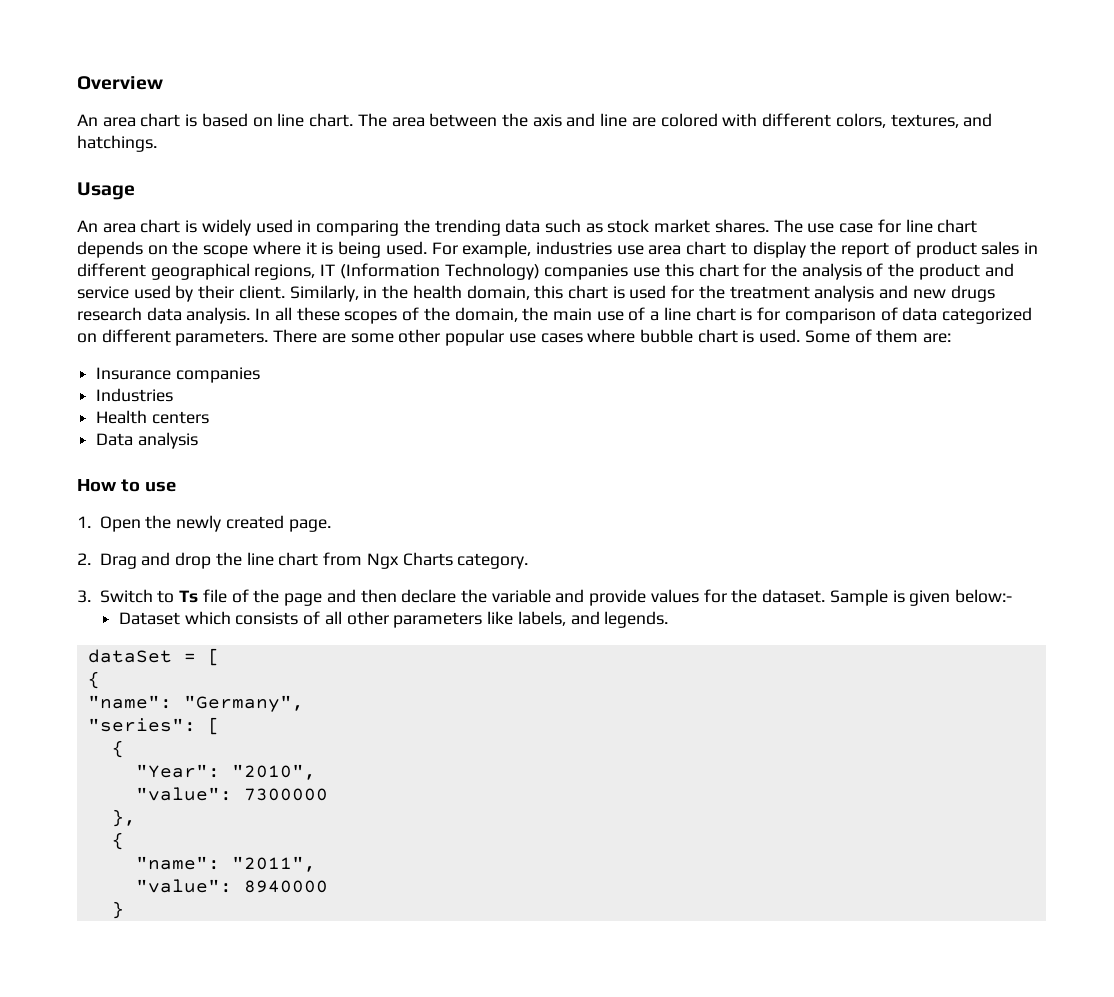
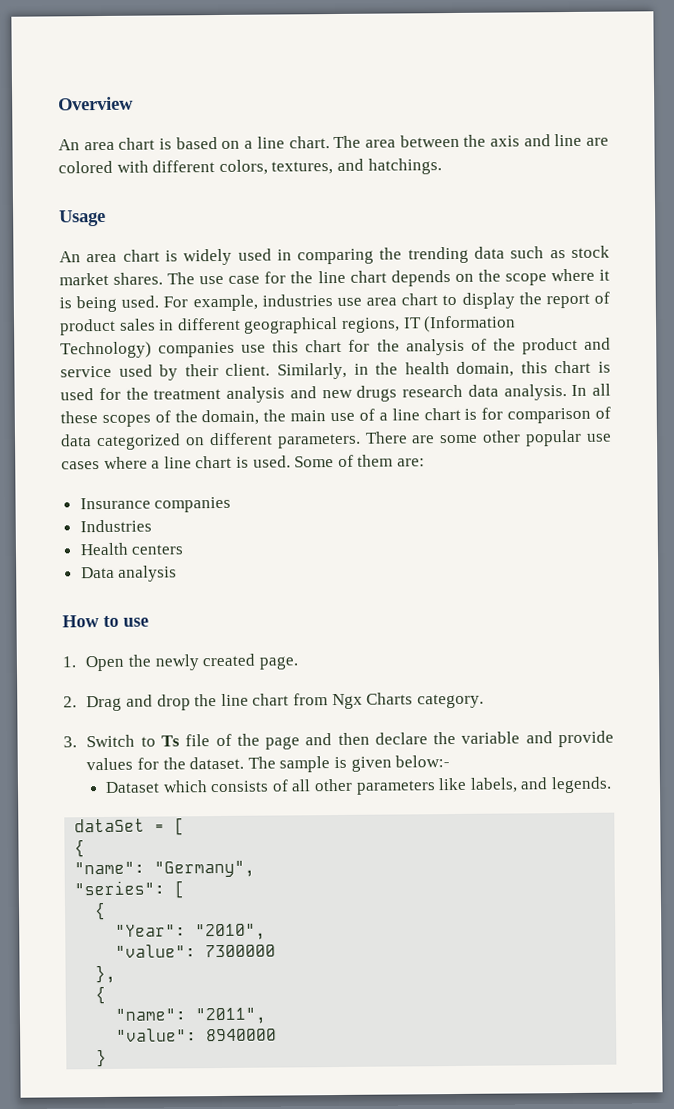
(273, 122) none -> [244,140,254,149] a
(901, 226) none -> [290,271,314,284] the
[639,329,693,343] bubble -> [151,456,192,469] a line
[829,589,888,606] Sample -> [247,756,331,773] The sample

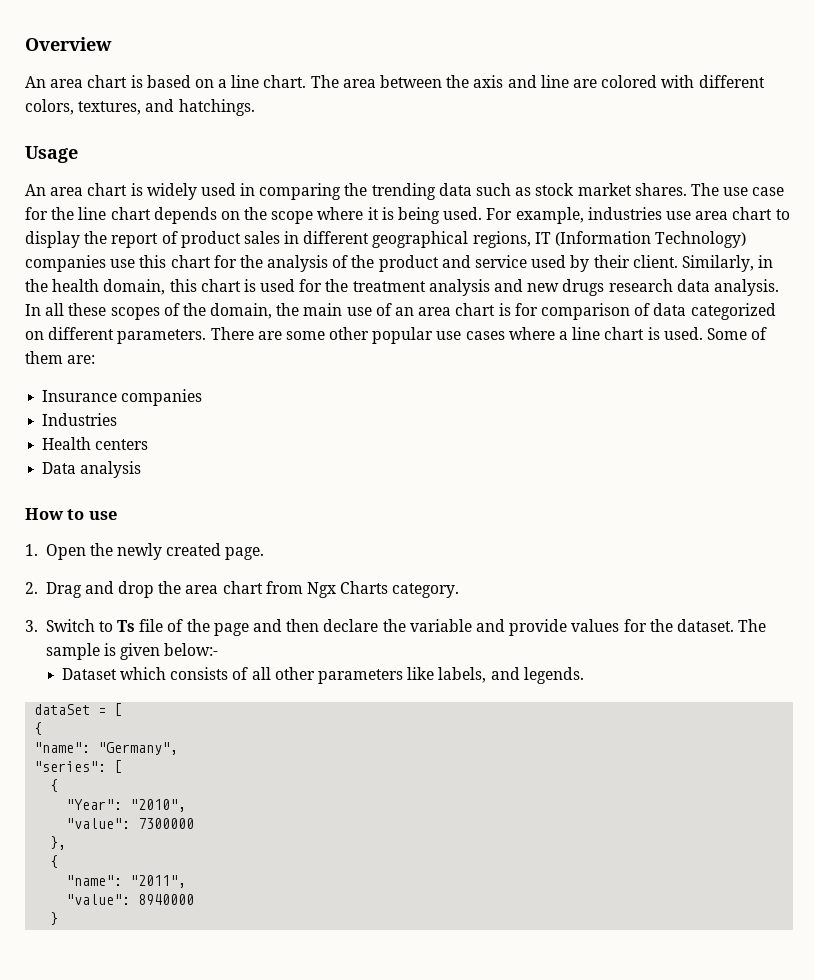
[378,408,420,421] a line -> [395,307,452,316] an area
[220,693,249,707] line -> [185,585,219,594] area

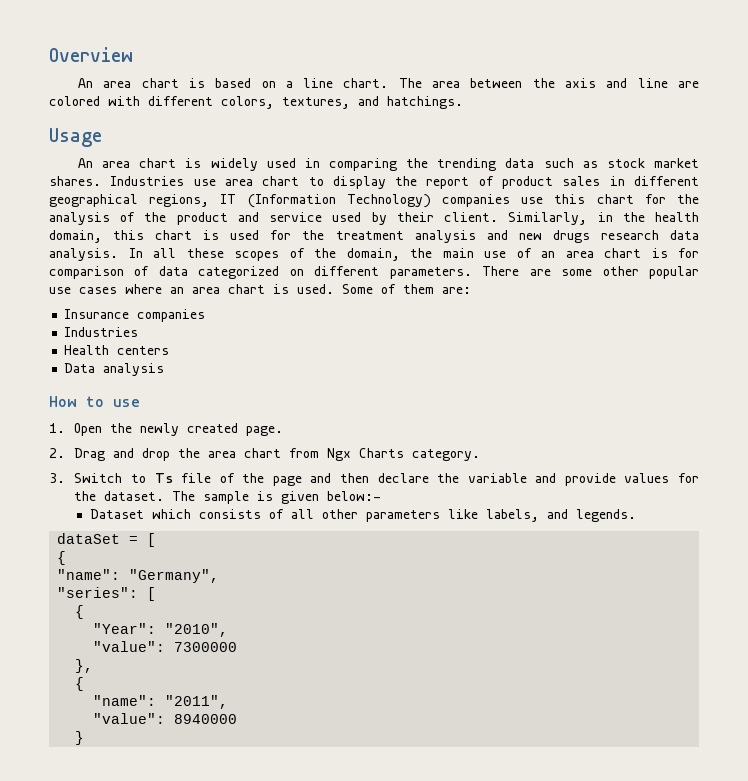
[690,183,785,196] [25,207,662,224] The use case for the line chart depends on the scope where it is being used. For example, industries -> [110,176,185,186] Industries
[559,327,601,340] a line -> [170,287,220,294] an area

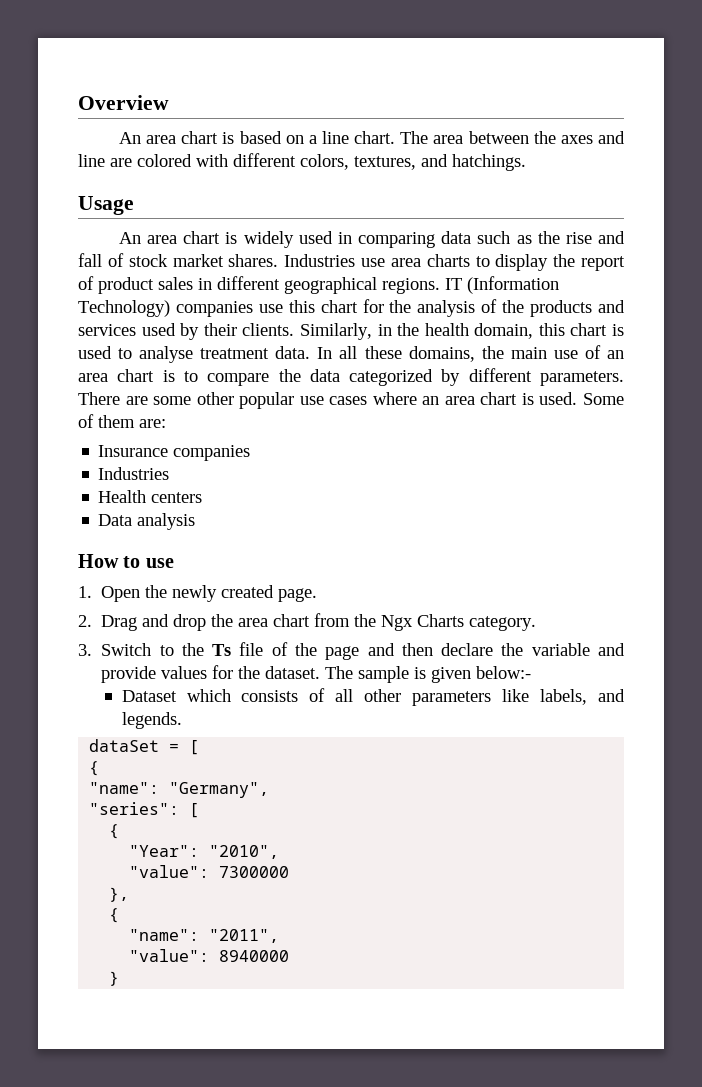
[565,78,597,88] axis -> [560,135,593,144] axes
[406,158,497,171] the trending -> (436, 240) none
(598, 164) none -> [537,231,626,244] [78,253,124,267] the rise and fall of
[262,176,300,186] chart -> [426,254,470,267] charts
[149,194,210,207] regions, -> [382,278,440,294] regions.
[176,212,323,225] product and service -> [530,300,626,317] [78,324,136,336] products and services
[444,212,499,222] client. -> [242,323,295,336] clients.
[270,230,700,243] [49,248,400,261] for the treatment analysis and new drugs research data analysis. In all these scopes of the domain, -> [118,346,475,363] to analyse treatment data. In all these domains,
[678,248,699,258] [49,266,150,279] for comparison of -> [183,369,301,386] to compare the
[289,269,304,276] on -> [441,369,461,386] by
(320, 453) none -> [354,614,377,627] the
(146, 478) none -> [181,643,204,656] the

